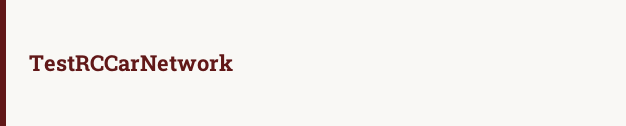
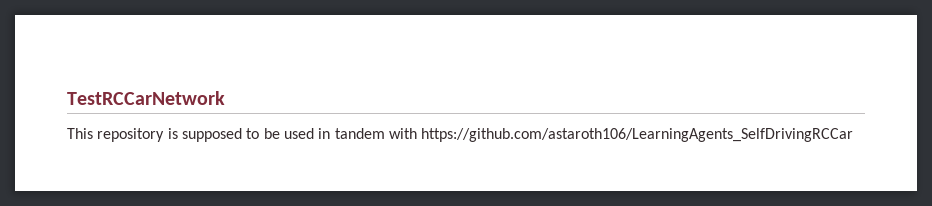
(233, 63) none -> [67,128,854,142] // This repository is supposed to be used in tandem with https://github.com/astaroth106/LearningAgents_SelfDrivingRCCar

